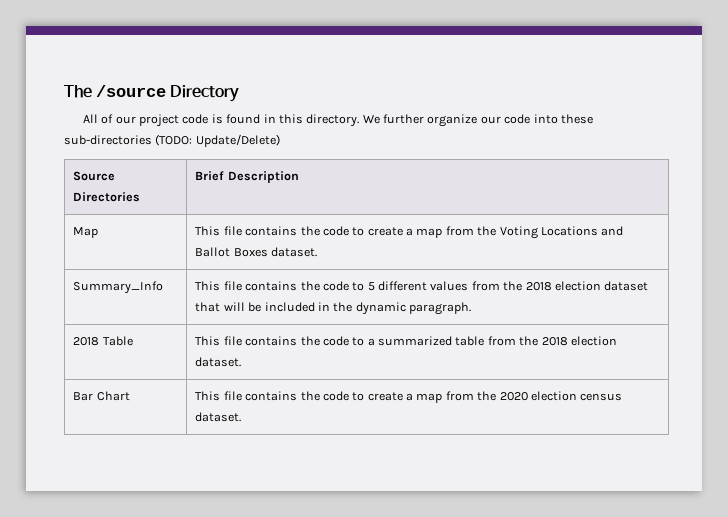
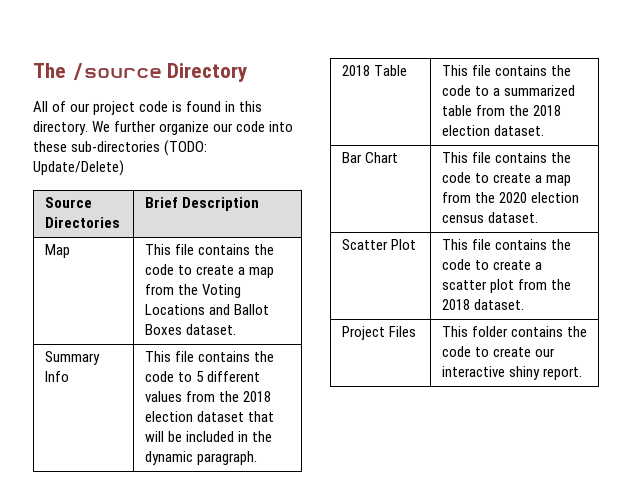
[73,281,164,294] Summary_Info -> [44,351,100,365] [44,371,69,382] Summary Info
(242, 417) none -> [341,239,416,250] [441,239,572,250] [441,259,543,270] [441,279,572,293] [441,299,524,310] [341,326,416,340] [441,326,588,337] [441,346,556,357] [441,366,582,380] // Scatter Plot | This file contains the code to create a scatter plot from the 2018 dataset. // Project Files | This folder contains the code to create our interactive shiny report.

